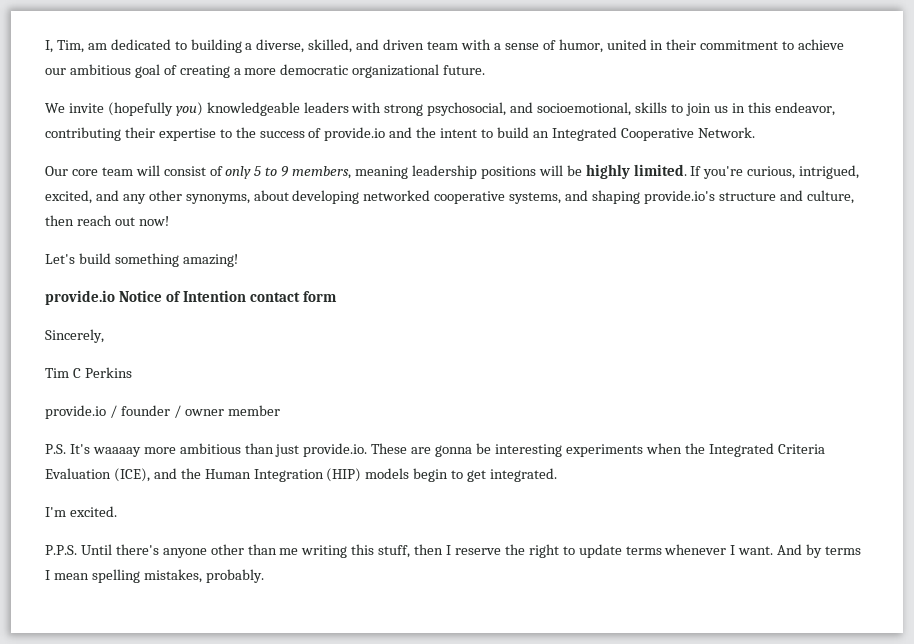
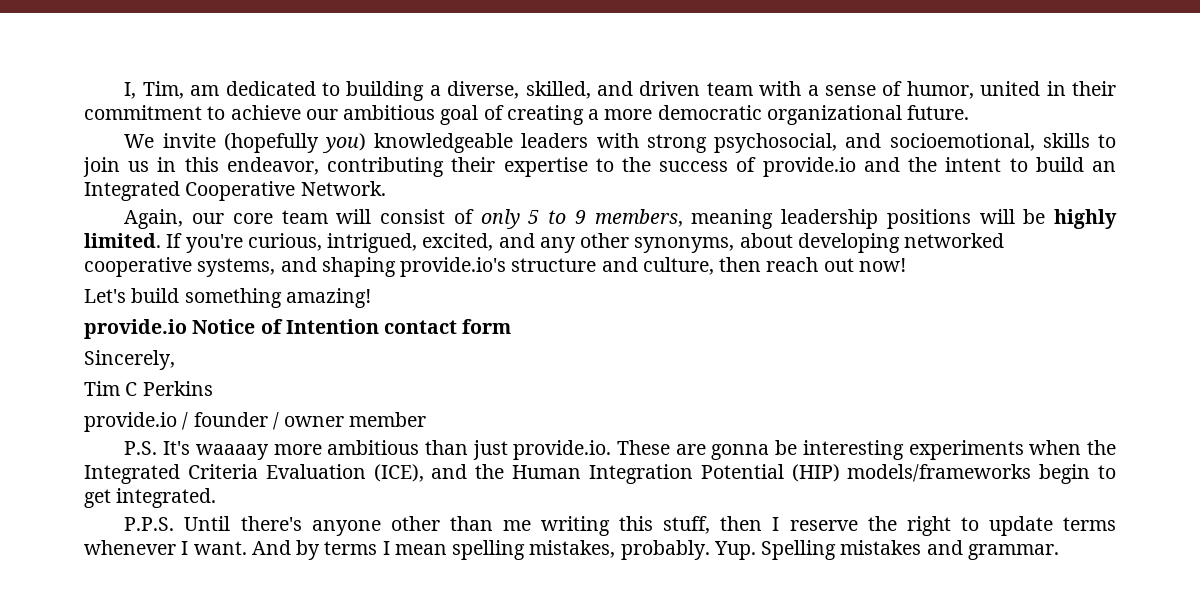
[45,166,68,176] Our -> [124,209,225,229] Again, our
[326,468,410,482] (HIP) models -> [700,464,1032,482] Potential (HIP) models/frameworks
[45,506,117,517] // I'm excited. -> (217, 498) none
(264, 576) none -> [713,540,1059,560] Yup. Spelling mistakes and grammar.

